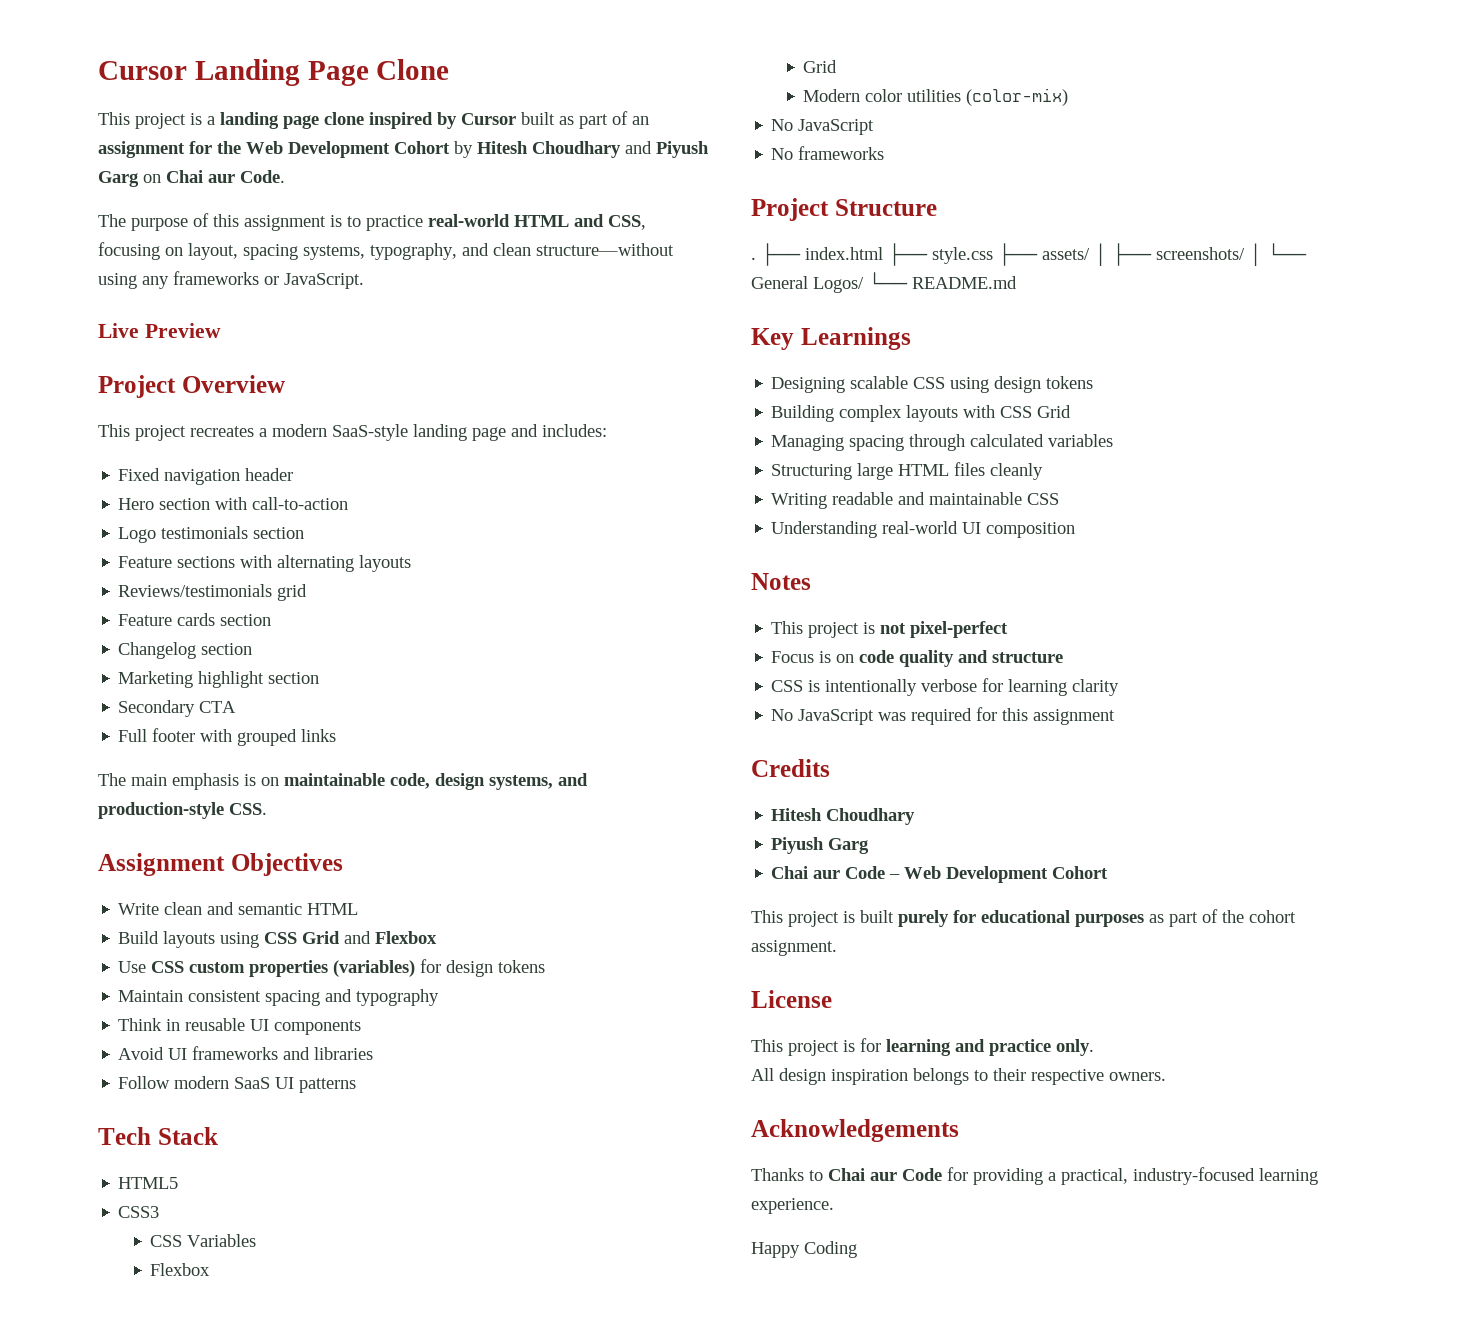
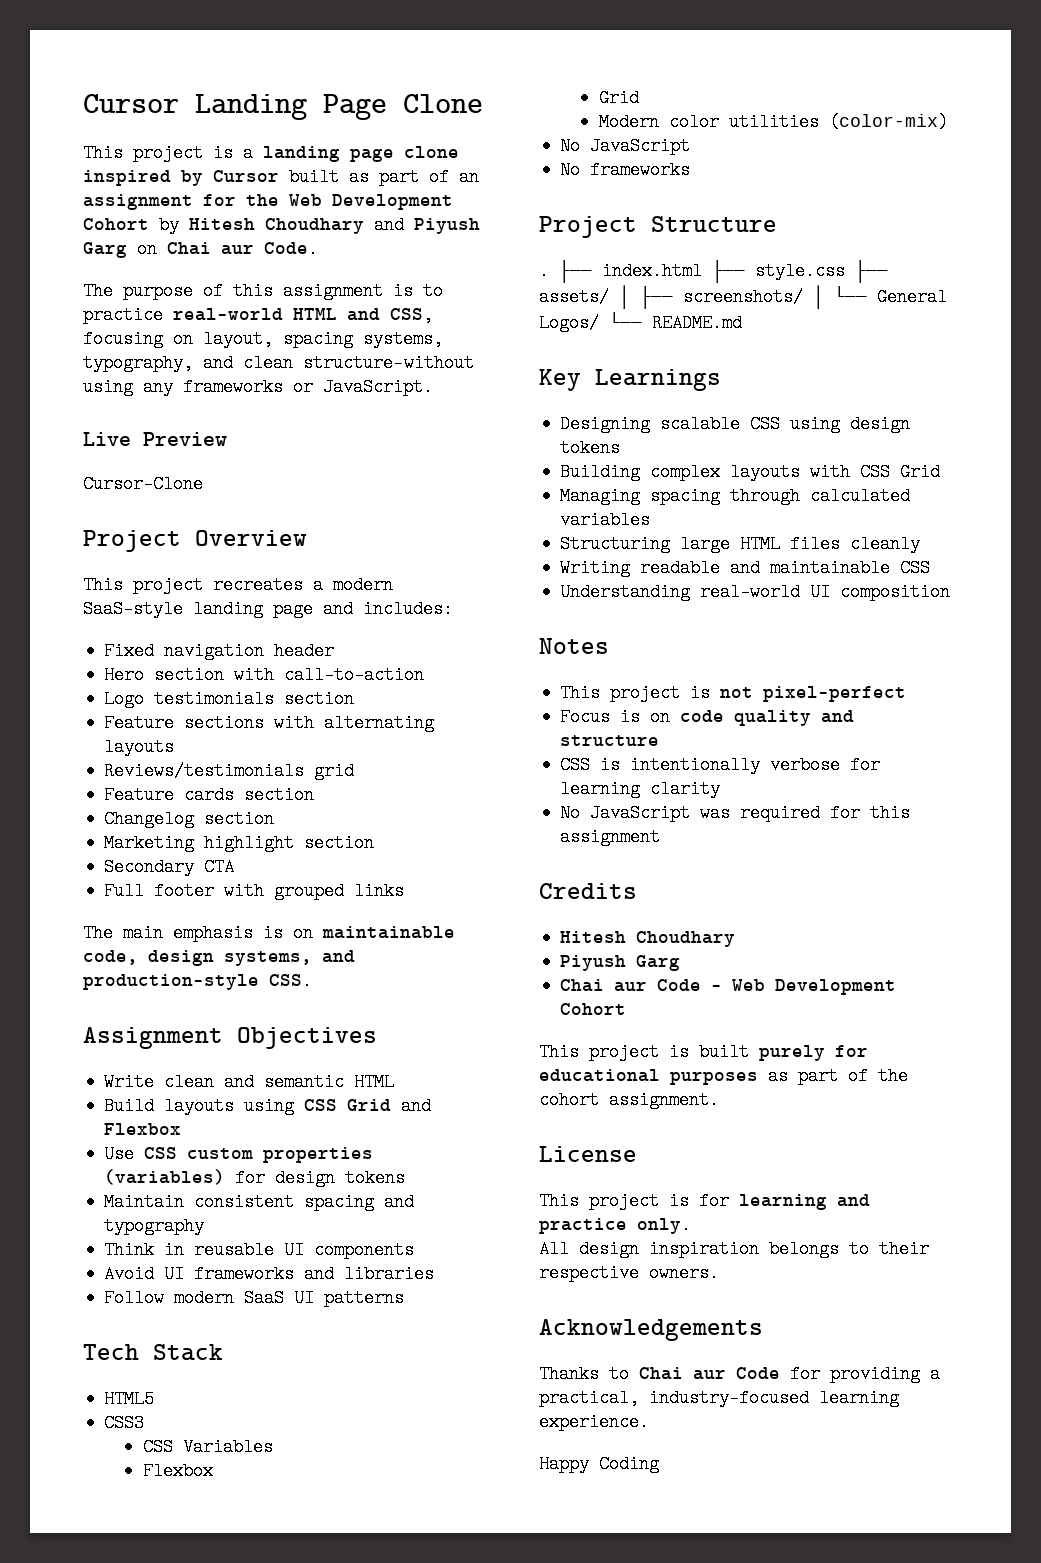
(221, 330) none -> [83,475,203,493] // Cursor-Clone

